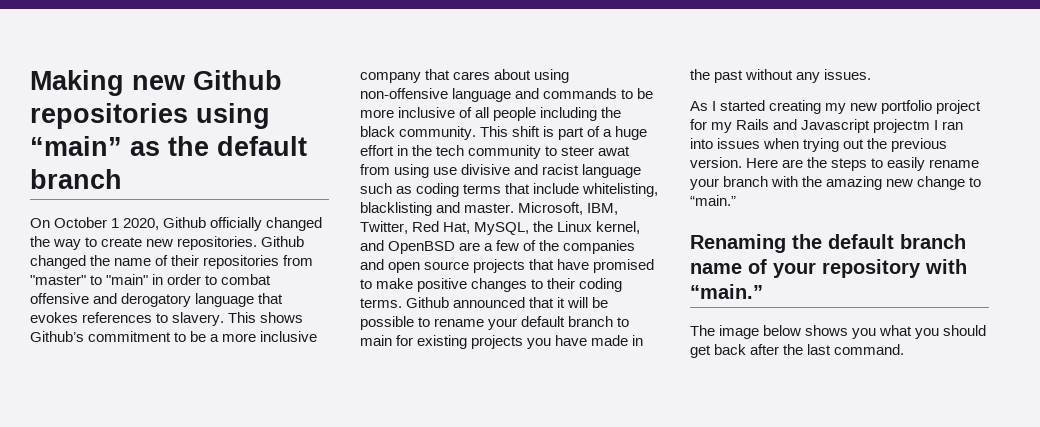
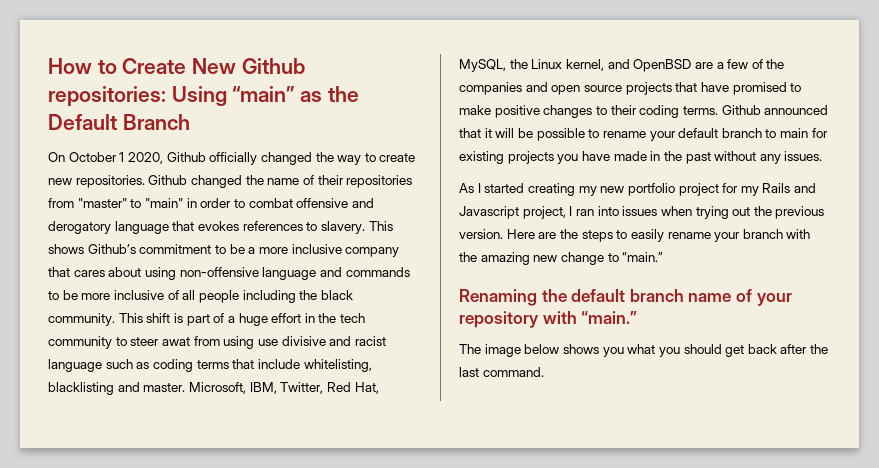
[30,70,282,96] [30,103,270,129] Making new Github repositories using -> [48,58,305,74] [48,86,227,107] How to Create New Github repositories: Using
[217,136,307,156] [30,169,122,189] default branch -> [48,114,190,130] Default Branch
[873,119,931,133] projectm -> [522,206,566,219] project,

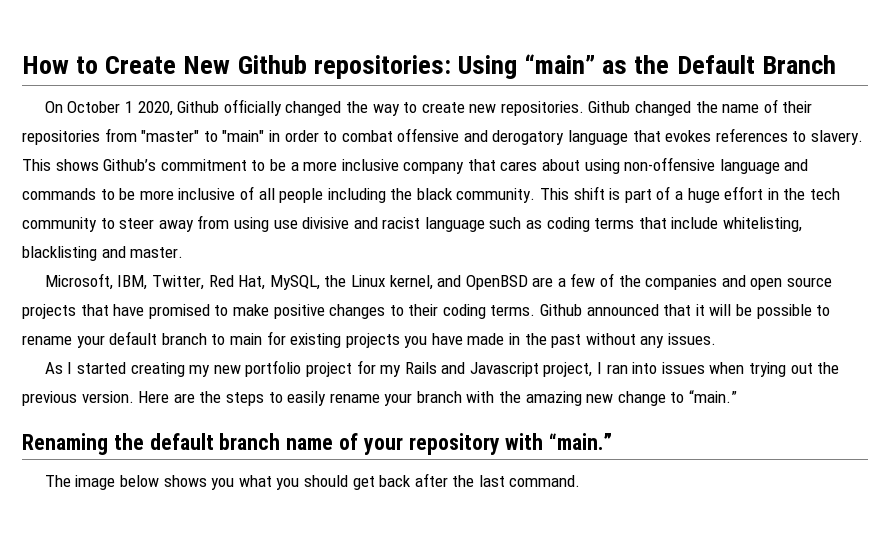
[161,337,190,346] awat -> [158,220,194,232] away
(186, 387) none -> (184, 252) //

